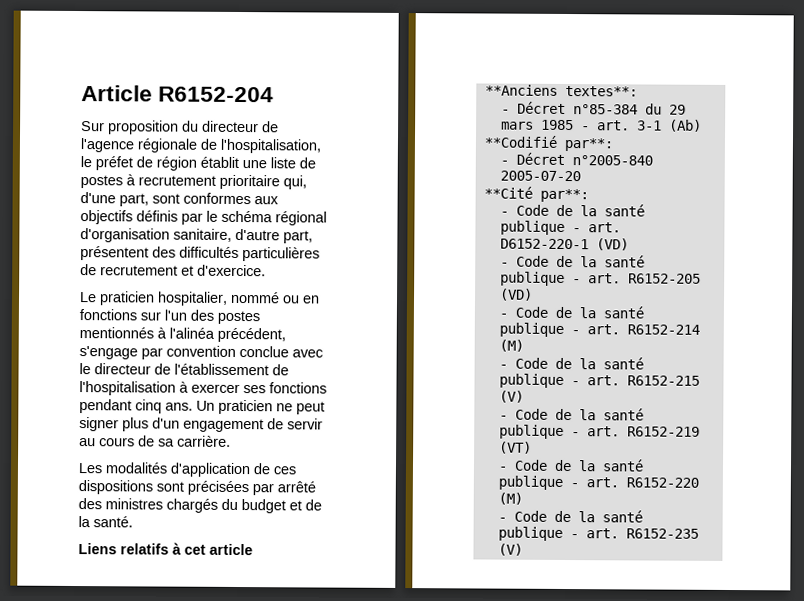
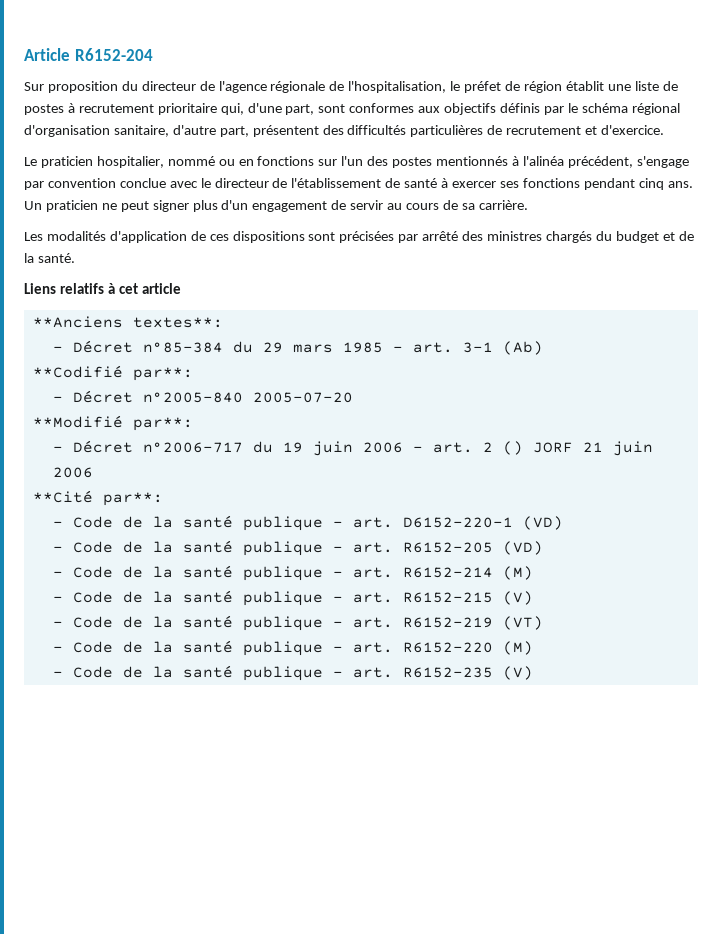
[79,381,176,396] l'hospitalisation -> [404,178,438,188] santé
(581, 176) none -> [32,415,193,431] [52,440,653,456] [52,467,93,478] // **Modifié par**: // - Décret n°2006-717 du 19 juin 2006 - art. 2 () JORF 21 juin 2006

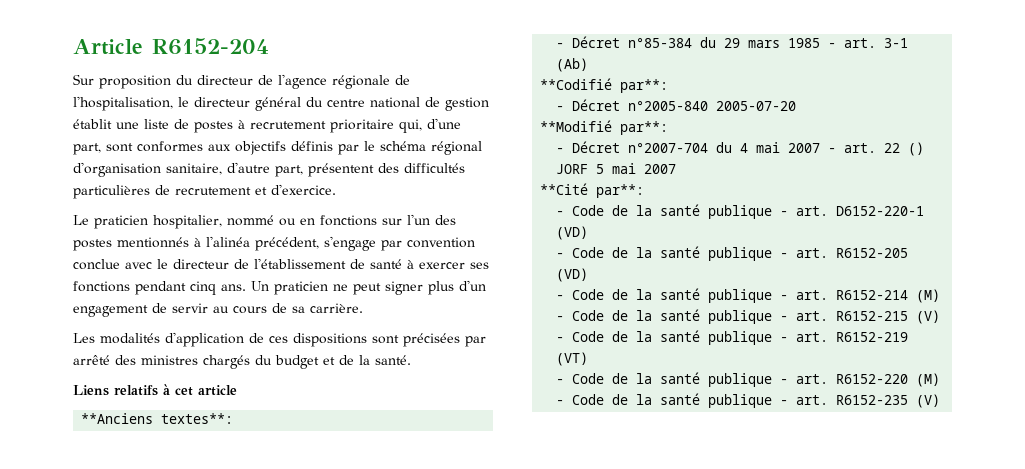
[464,81,562,93] préfet de région -> [194,97,489,111] directeur général du centre national de gestion
[142,441,493,456] n°2006-717 du 19 juin 2006 - art. 2 -> [628,142,901,153] n°2007-704 du 4 mai 2007 - art. 22
[582,441,653,456] [52,467,93,478] 21 juin 2006 -> [596,163,677,174] 5 mai 2007

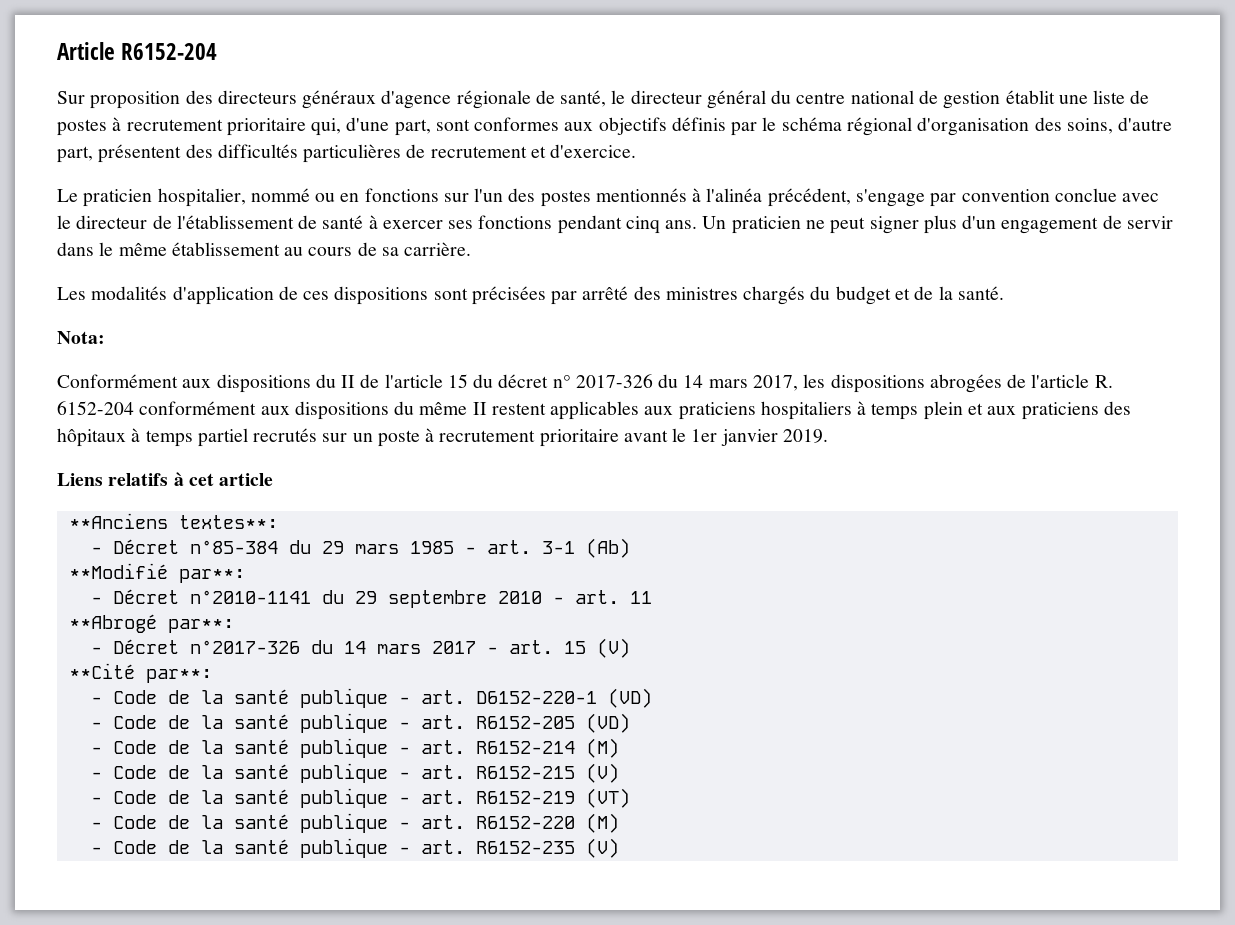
[176,74,327,89] du directeur de l'agence -> [185,90,452,109] des directeurs généraux d'agence
[73,96,173,111] l'hospitalisation, -> [560,90,607,107] santé,
[166,163,222,175] sanitaire, -> [1034,117,1113,134] des soins,
(208, 308) none -> [57,242,280,256] dans le même établissement
(411, 360) none -> [57,331,105,344] [57,374,1113,393] [57,401,1131,420] [57,428,828,447] // Nota: // Conformément aux dispositions du II de l'article 15 du décret n° 2017-326 du 14 mars 2017, les dispositions abrogées de l'article R. 6152-204 conformément aux dispositions du même II restent applicables aux praticiens hospitaliers à temps plein et aux praticiens des hôpitaux à temps partiel recrutés sur un poste à recrutement prioritaire avant le 1er janvier 2019.
[540,78,669,93] [556,99,797,111] [540,120,669,135] [556,141,925,156] [556,163,677,174] **Codifié par**: // - Décret n°2005-840 2005-07-20 // **Modifié par**: // - Décret n°2007-704 du 4 mai 2007 - art. 22 () JORF 5 mai 2007 -> [68,563,245,583] [90,589,652,608] [68,614,234,633] [90,638,630,658] **Modifié par**: // - Décret n°2010-1141 du 29 septembre 2010 - art. 11 // **Abrogé par**: // - Décret n°2017-326 du 14 mars 2017 - art. 15 (V)

